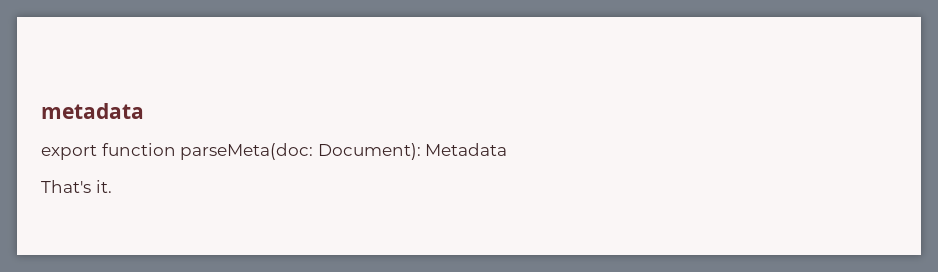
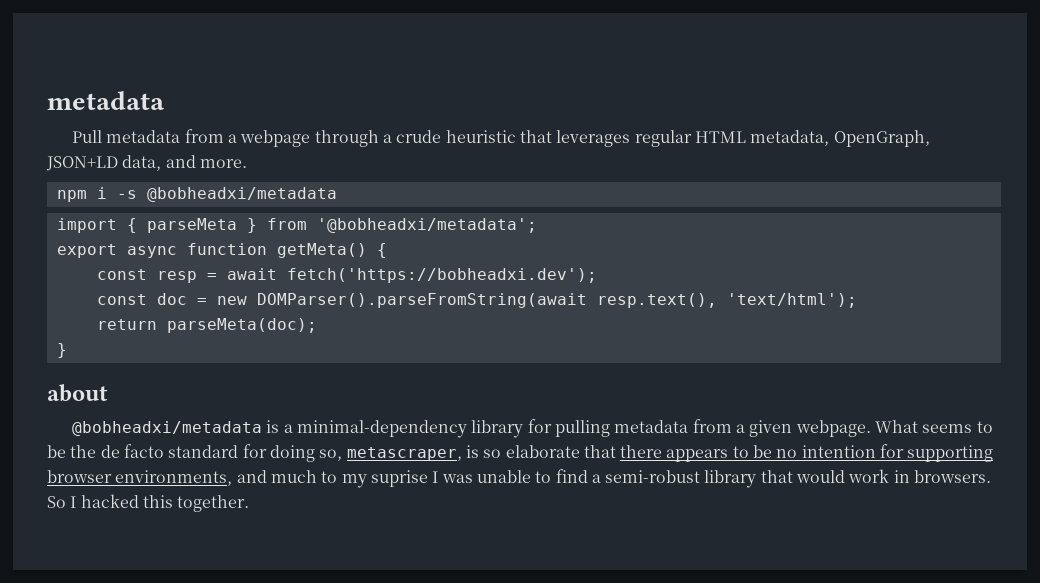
[41,143,508,160] [41,180,112,193] export function parseMeta(doc: Document): Metadata // That's it. -> [72,129,930,147] [46,155,247,171] [56,187,337,202] [56,218,537,233] [56,243,387,258] [96,268,597,283] [96,293,857,308] [96,318,317,333] [56,343,67,358] [47,384,108,402] [72,419,993,438] [47,444,994,462] [47,469,992,488] [47,494,250,512] Pull metadata from a webpage through a crude heuristic that leverages regular HTML metadata, OpenGraph, JSON+LD data, and more. // npm i -s @bobheadxi/metadata // import { parseMeta } from '@bobheadxi/metadata'; // export async function getMeta() { // const resp = await fetch('https://bobheadxi.dev'); // const doc = new DOMParser().parseFromString(await resp.text(), 'text/html'); // return parseMeta(doc); // } // about // @bobheadxi/metadata is a minimal-dependency library for pulling metadata from a given webpage. What seems to be the de facto standard for doing so, metascraper, is so elaborate that there appears to be no intention for supporting browser environments, and much to my suprise I was unable to find a semi-robust library that would work in browsers. So I hacked this together.

